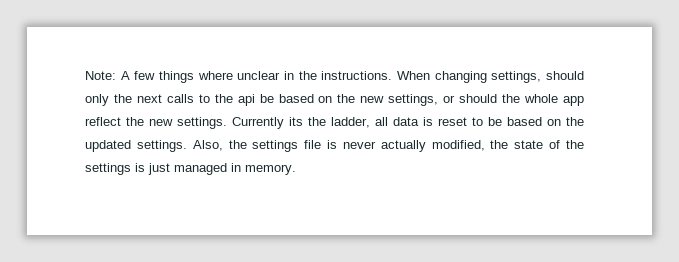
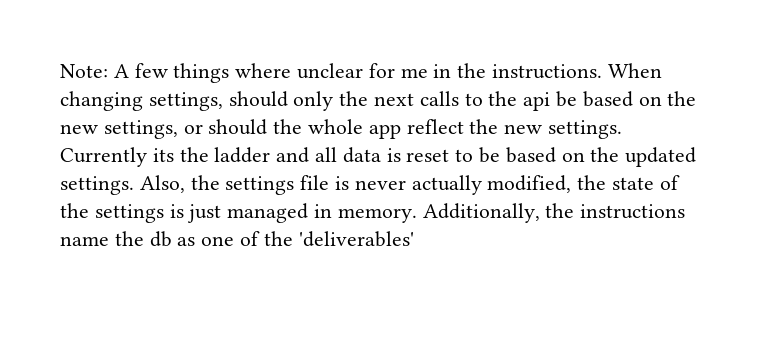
(281, 75) none -> [368,63,428,78] for me
[331,117,370,128] ladder, -> [214,147,310,163] ladder and
(296, 169) none -> [422,203,686,223] [60,231,414,247] Additionally, the instructions name the db as one of the 'deliverables'

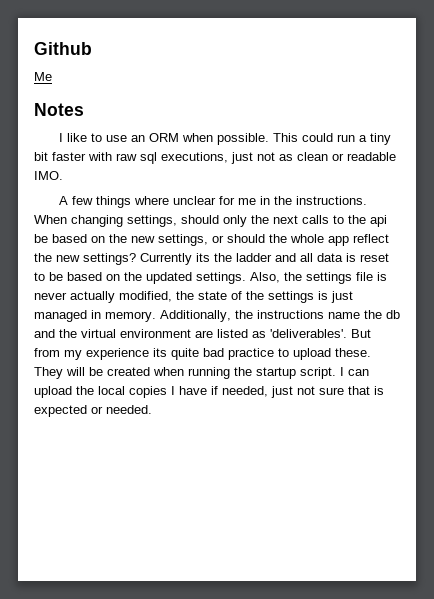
[60,64,108,78] Note: -> [34,42,92,55] [34,72,52,81] [34,103,84,116] [58,133,391,145] [34,152,396,164] [34,171,63,180] Github // Me // Notes // I like to use an ORM when possible. This could run a tiny bit faster with raw sql executions, just not as clean or readable IMO. //
[548,120,623,139] settings. -> [83,253,136,265] settings?
[177,231,414,247] as one of the 'deliverables' -> [34,329,371,338] [34,348,371,360] [34,367,369,379] [34,386,384,398] [34,405,152,417] and the virtual environment are listed as 'deliverables'. But from my experience its quite bad practice to upload these. They will be created when running the startup script. I can upload the local copies I have if needed, just not sure that is expected or needed.

